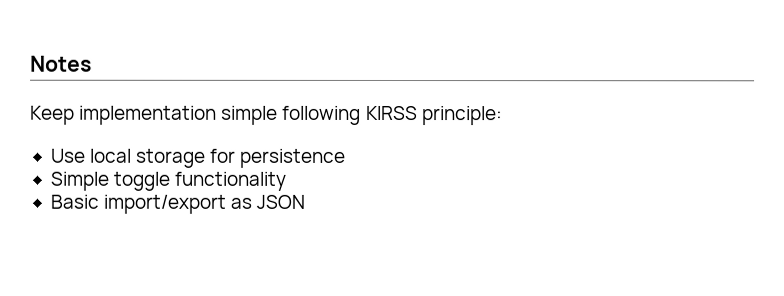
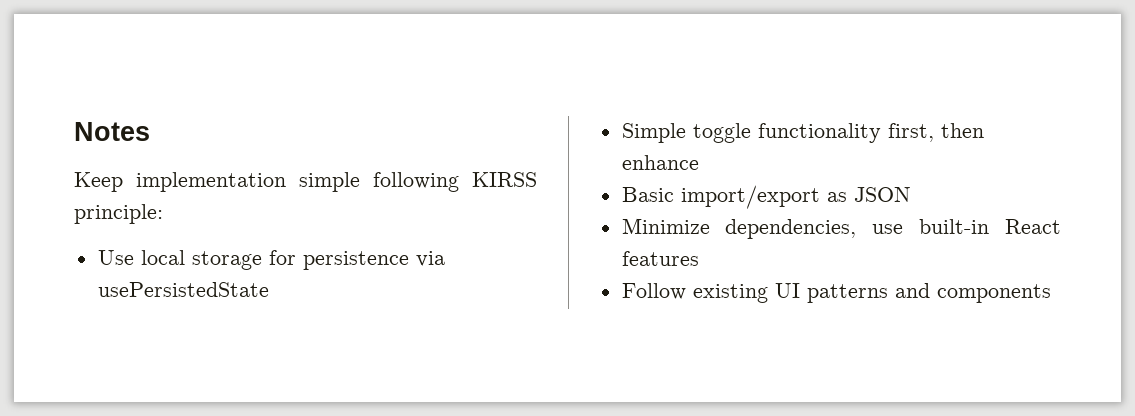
(346, 158) none -> [415,251,445,267] [97,282,269,297] via usePersistedState
(287, 181) none -> [887,123,984,142] [621,155,699,170] first, then enhance
(306, 201) none -> [621,218,1061,239] [621,251,699,266] [621,283,1051,303] // Minimize dependencies, use built-in React features // Follow existing UI patterns and components

